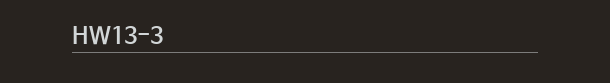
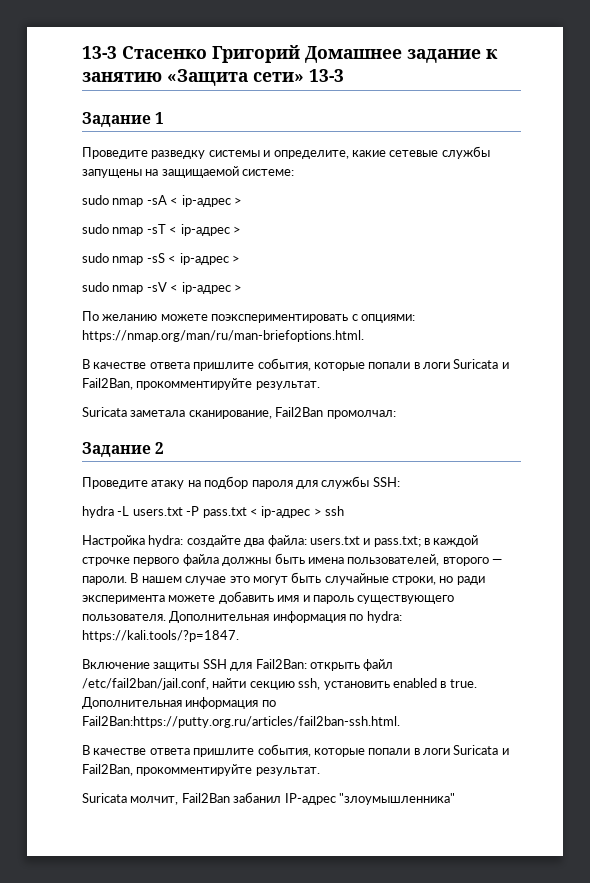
[72,26,163,45] HW13-3 -> [82,45,498,63] [82,69,344,86] [82,112,165,127] [82,146,490,159] [82,166,295,178] [82,195,242,207] [82,224,241,236] [82,253,240,265] [82,282,242,294] [82,311,415,323] [82,330,364,342] [82,358,509,371] [82,378,320,390] [82,407,396,419] [82,442,165,457] [82,476,400,489] [82,506,344,518] [82,535,479,547] [82,553,502,566] [82,572,485,585] [82,591,455,604] [82,611,402,623] [82,630,239,642] [82,659,394,671] [82,678,477,690] [82,697,276,709] [82,716,400,728] [82,744,509,757] [82,764,320,776] [82,792,455,805] 13-3 Стасенко Григорий Домашнее задание к занятию «Защита сети» 13-3 // Задание 1 // Проведите разведку системы и определите, какие сетевые службы запущены на защищаемой системе: // sudo nmap -sA < ip-адрес > // sudo nmap -sT < ip-адрес > // sudo nmap -sS < ip-адрес > // sudo nmap -sV < ip-адрес > // По желанию можете поэкспериментировать с опциями: https://nmap.org/man/ru/man-briefoptions.html. // В качестве ответа пришлите события, которые попали в логи Suricata и Fail2Ban, прокомментируйте результат. // Suricata заметала сканирование, Fail2Ban промолчал: // Задание 2 // Проведите атаку на подбор пароля для службы SSH: // hydra -L users.txt -P pass.txt < ip-адрес > ssh // Настройка hydra: создайте два файла: users.txt и pass.txt; в каждой строчке первого файла должны быть имена пользователей, второго — пароли. В нашем случае это могут быть случайные строки, но ради эксперимента можете добавить имя и пароль существующего пользователя. Дополнительная информация по hydra: https://kali.tools/?p=1847. // Включение защиты SSH для Fail2Ban: открыть файл /etc/fail2ban/jail.conf, найти секцию ssh, установить enabled в true. Дополнительная информация по Fail2Ban:https://putty.org.ru/articles/fail2ban-ssh.html. // В качестве ответа пришлите события, которые попали в логи Suricata и Fail2Ban, прокомментируйте результат. // Suricata молчит, Fail2Ban забанил IP-адрес "злоумышленника"

